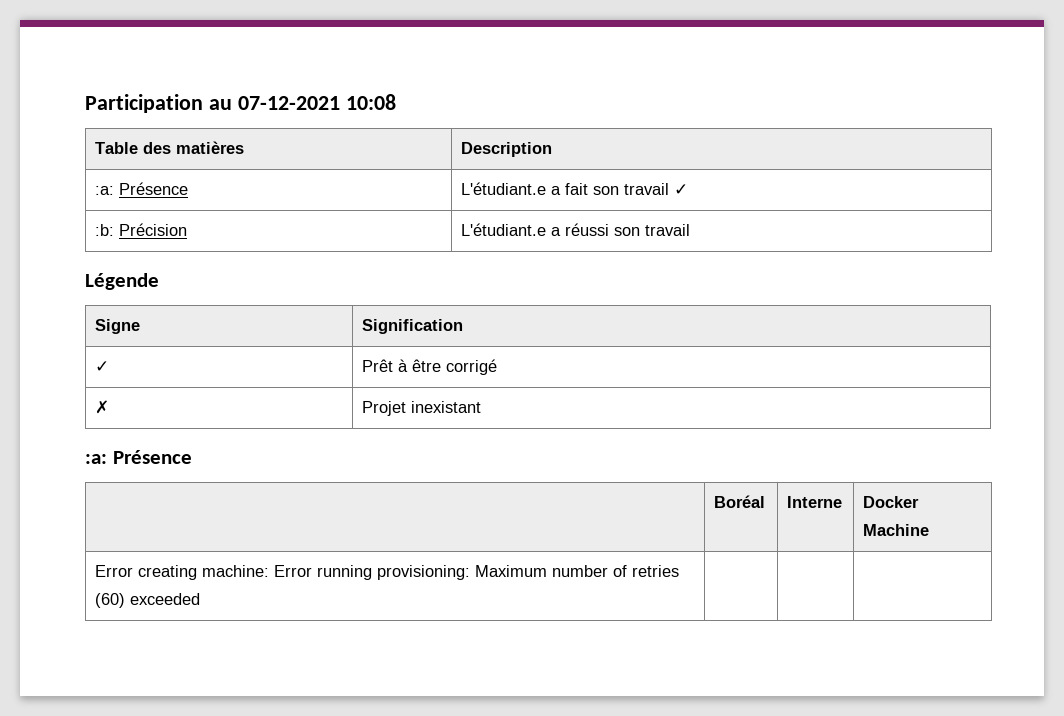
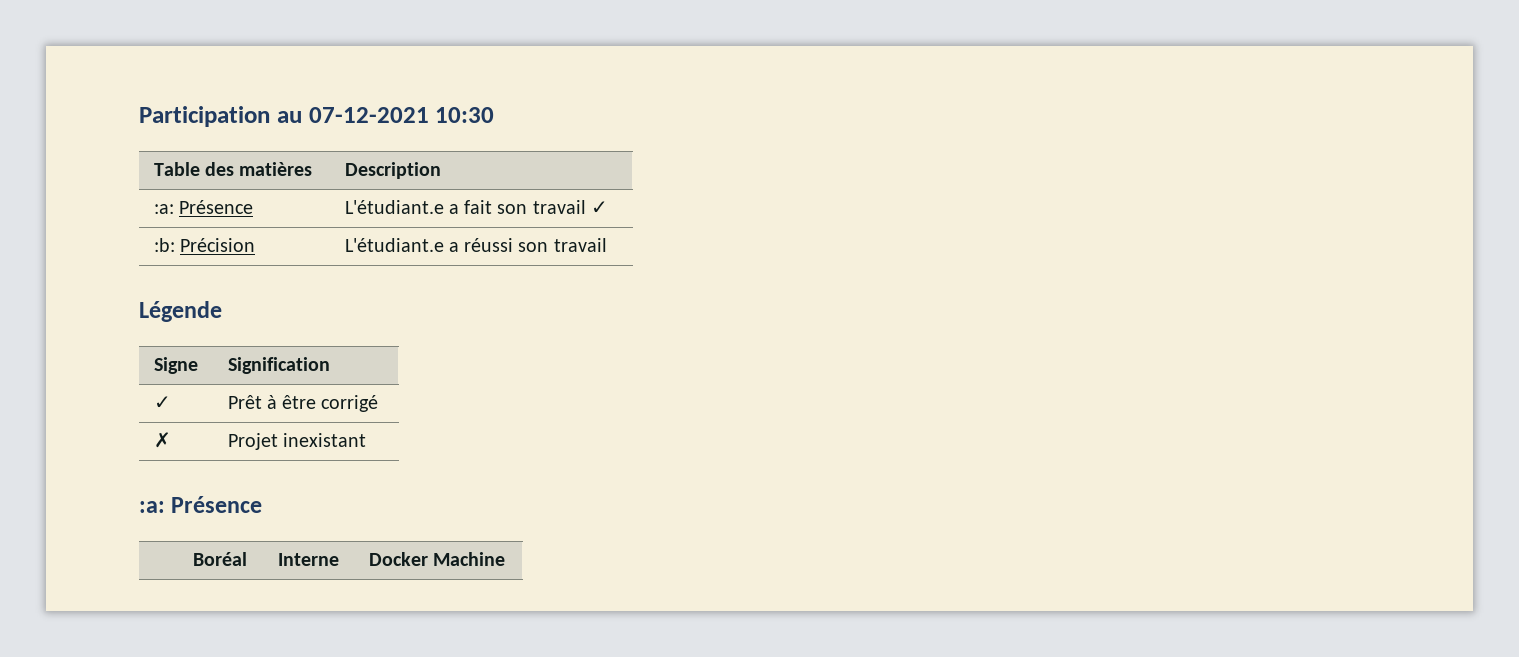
[345,94,396,110] 10:08 -> [435,107,495,123] 10:30
[95,565,680,580] [95,593,201,608] // Error creating machine: Error running provisioning: Maximum number of retries (60) exceeded | | | -> (505, 559) none

